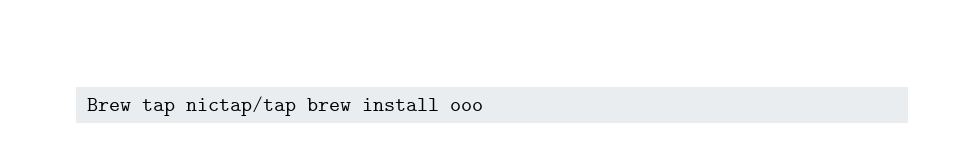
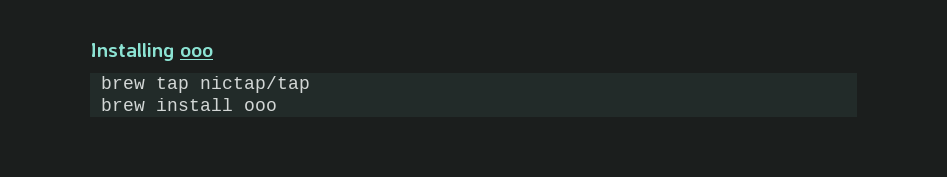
[87,98,132,111] Brew -> [90,43,213,61] [100,76,145,89] Installing ooo // brew
(297, 106) none -> (310, 84) //

